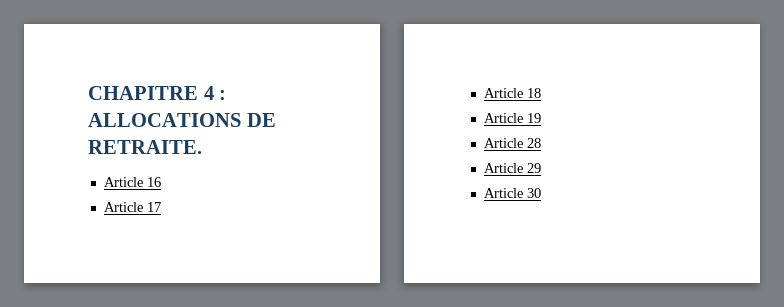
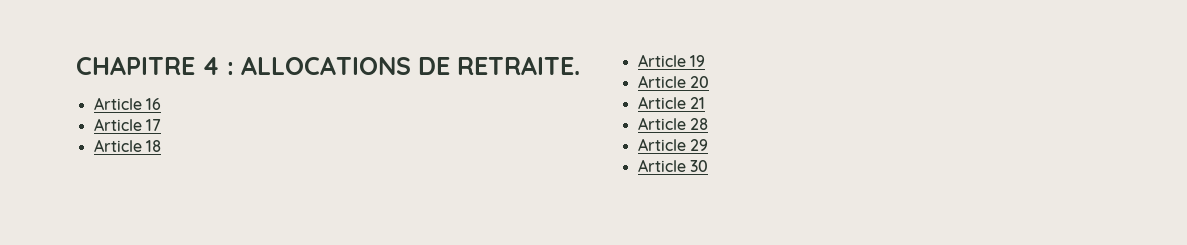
(541, 118) none -> [637,75,709,88] [637,96,705,109] // Article 20 // Article 21

